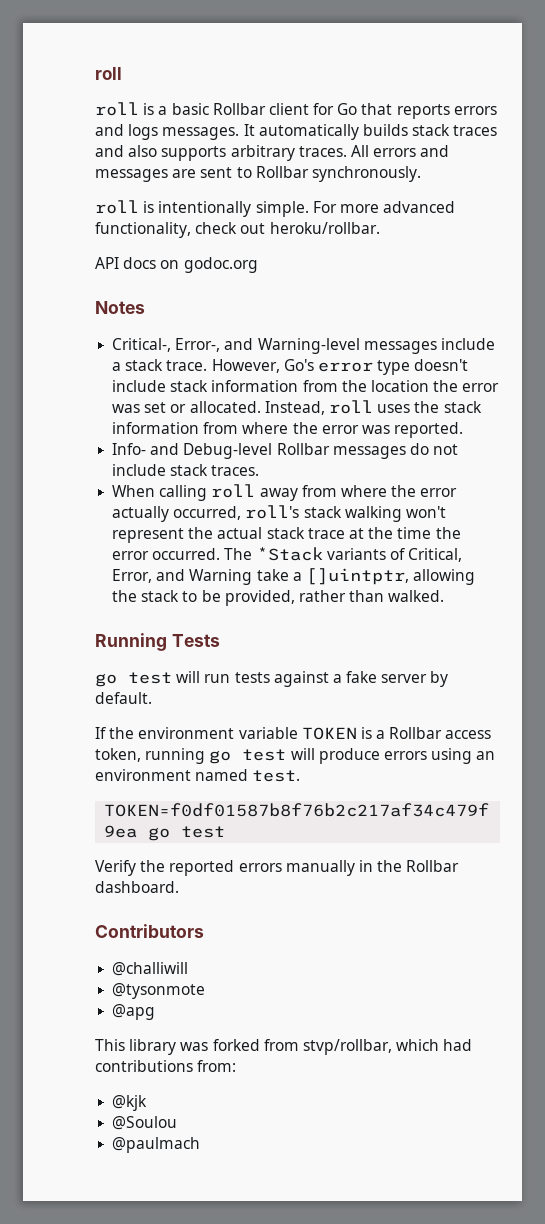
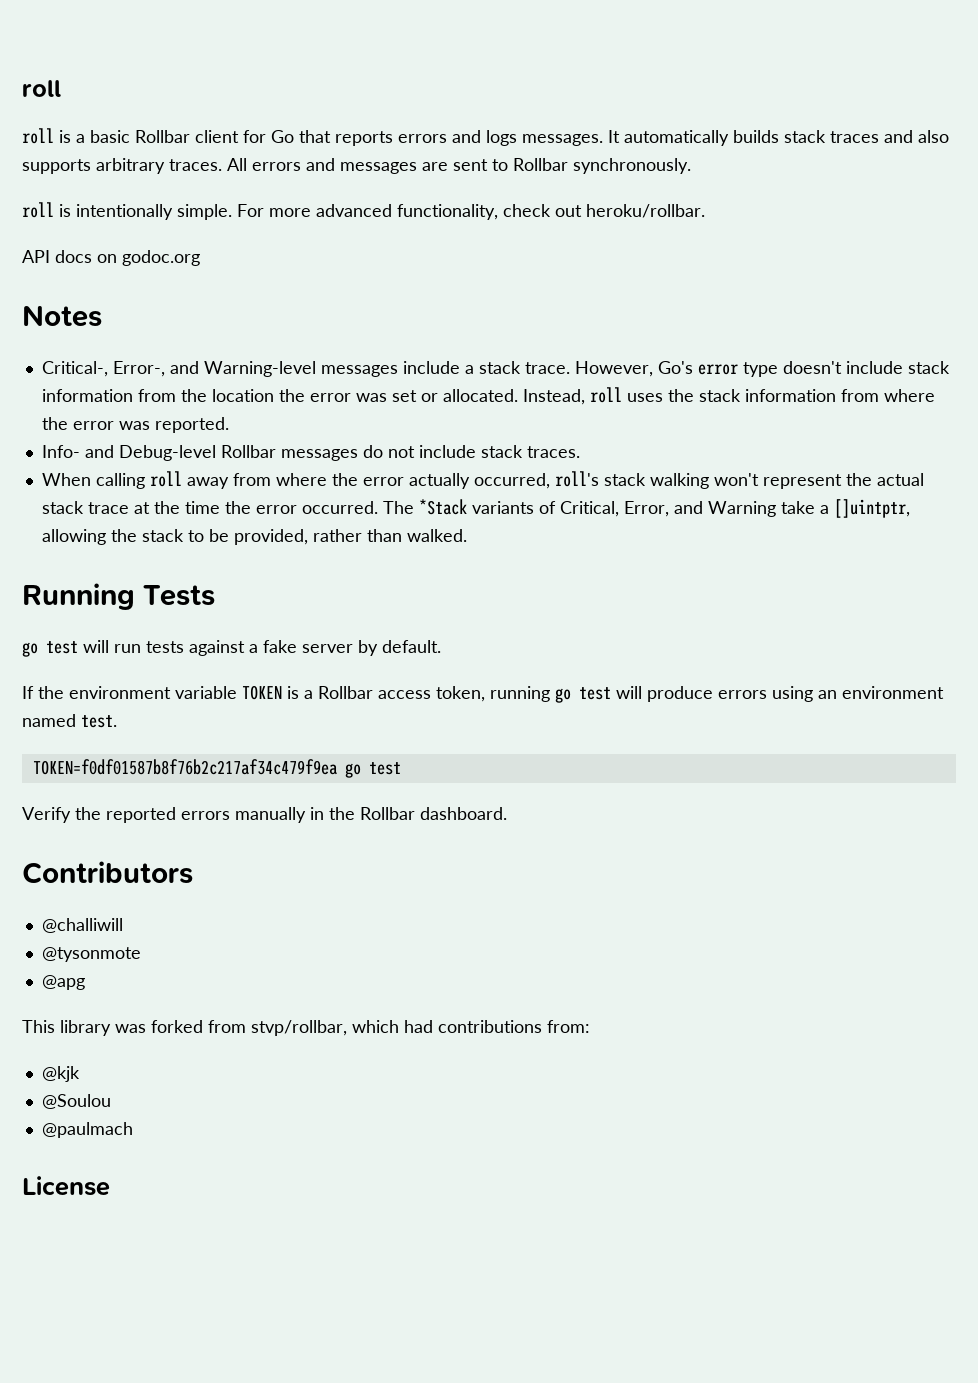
(201, 1145) none -> [22,1176,110,1196] // License

